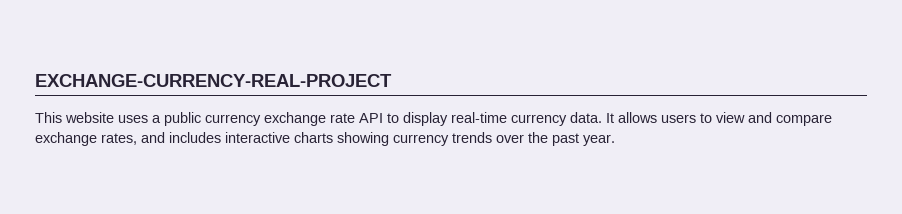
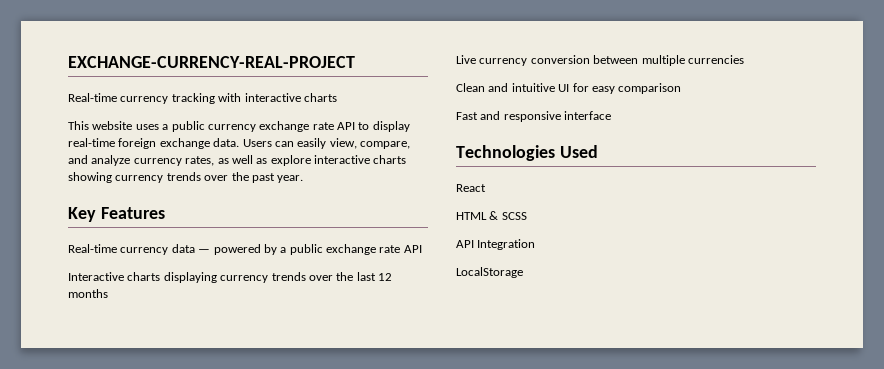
(392, 80) none -> [68,93,337,104] // Real-time currency tracking with interactive charts
[511,112,832,126] [35,132,221,146] currency data. It allows users to view and compare exchange rates, and includes -> [118,138,410,149] [68,155,311,166] foreign exchange data. Users can easily view, compare, and analyze currency rates, as well as explore
(615, 140) none -> [68,207,165,222] [68,244,422,255] [68,272,392,283] [68,289,108,298] [456,55,744,66] [456,83,682,94] [456,111,612,122] [456,145,598,161] [456,184,486,192] [456,211,527,220] [456,239,536,250] [456,267,523,278] // Key Features // Real-time currency data — powered by a public exchange rate API // Interactive charts displaying currency trends over the last 12 months // Live currency conversion between multiple currencies // Clean and intuitive UI for easy comparison // Fast and responsive interface // Technologies Used // React // HTML & SCSS // API Integration // LocalStorage

